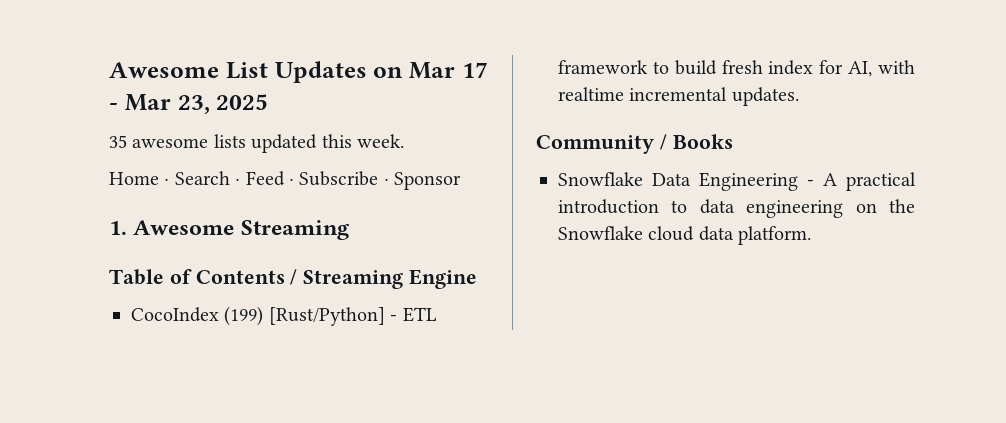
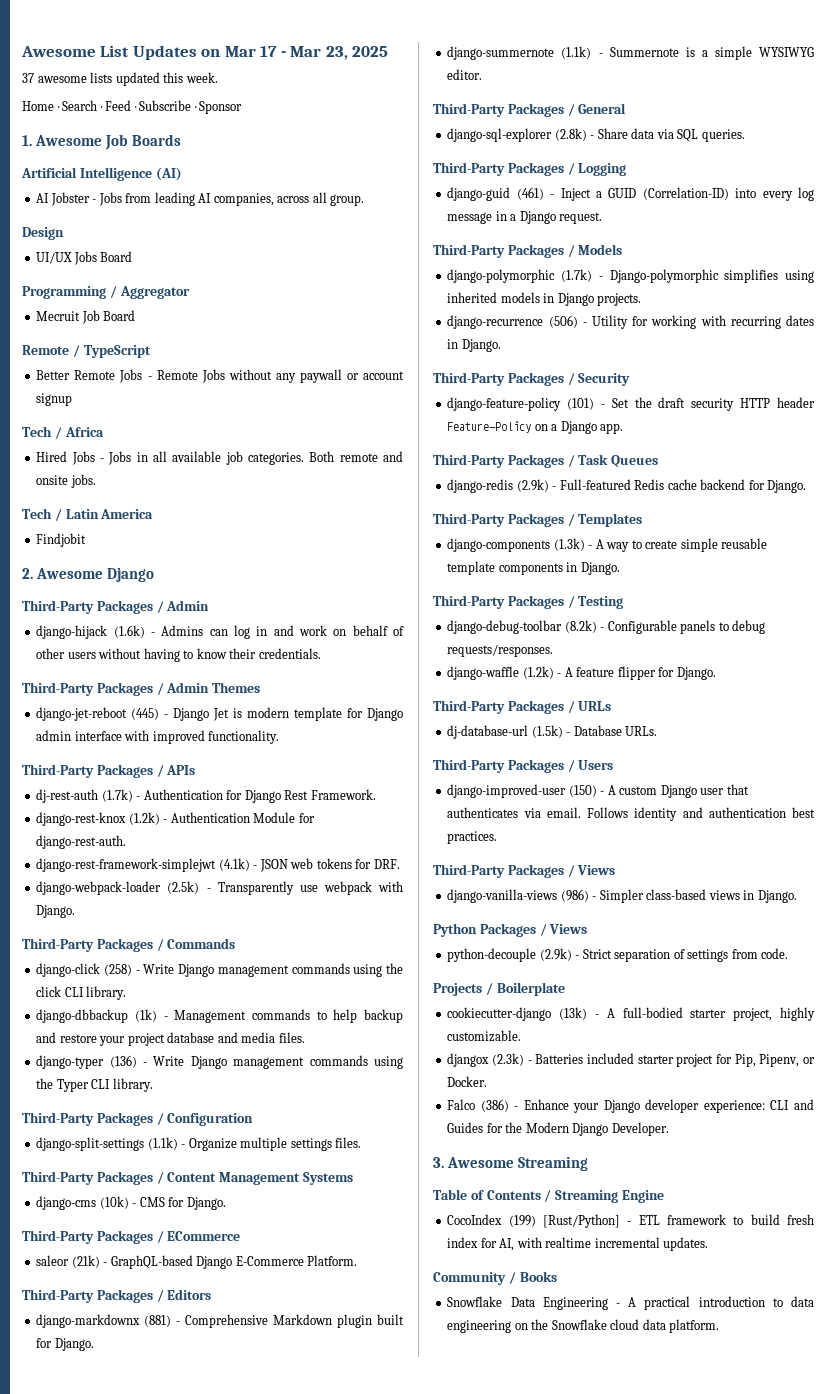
[109,135,127,148] 35 -> [22,73,34,83] 37
(235, 227) none -> [105,134,182,150] [21,167,182,181] [36,192,365,206] [22,227,64,240] [36,251,133,265] [22,286,190,299] [36,310,136,324] [22,345,151,358] [36,369,404,383] [36,393,73,406] [22,426,104,439] [36,451,403,465] [36,474,96,488] [22,508,154,521] [36,533,87,547] [22,567,155,582] [22,600,210,614] [36,625,404,639] [36,648,321,662] [22,682,261,696] [36,707,404,721] [36,730,280,744] [22,764,196,778] [36,789,376,803] [36,812,315,826] [36,835,127,849] [36,858,400,872] [36,881,404,895] [36,905,76,918] [22,938,236,952] [36,963,403,977] [36,986,127,1000] [36,1009,403,1023] [36,1032,305,1046] [36,1055,403,1069] [36,1078,153,1092] [22,1112,254,1126] [36,1137,362,1151] [22,1171,353,1185] [36,1196,226,1210] [22,1230,241,1244] [36,1255,358,1269] [22,1289,212,1303] [36,1314,404,1328] [36,1338,94,1351] [447,46,814,60] [447,69,483,80] [433,103,627,117] [447,128,745,142] [433,162,627,176] [447,187,814,201] [447,211,603,224] [433,244,623,258] [447,269,814,283] [447,292,642,306] [447,315,814,329] [447,339,501,352] [433,372,631,386] [447,397,815,411] [447,421,624,434] [433,454,659,468] [447,479,807,493] [433,513,643,527] [447,538,768,552] [447,561,620,575] [433,595,624,609] [447,620,766,634] [447,644,554,657] [447,666,716,680] [433,700,612,714] [447,725,658,739] [433,759,614,773] [447,784,749,798] [447,807,815,821] [447,831,498,844] [433,864,616,878] [447,889,797,903] [433,923,588,937] [447,948,789,962] [433,982,565,996] [447,1007,815,1021] [447,1030,522,1042] [447,1053,816,1067] [447,1076,488,1087] [447,1099,814,1113] [447,1122,669,1136] [433,1157,515,1168] Job Boards // Artificial Intelligence (AI) // AI Jobster - Jobs from leading AI companies, across all group. // Design // UI/UX Jobs Board // Programming / Aggregator // Mecruit Job Board // Remote / TypeScript // Better Remote Jobs - Remote Jobs without any paywall or account signup // Tech / Africa // Hired Jobs - Jobs in all available job categories. Both remote and onsite jobs. // Tech / Latin America // Findjobit // 2. Awesome Django // Third-Party Packages / Admin // django-hijack (1.6k) - Admins can log in and work on behalf of other users without having to know their credentials. // Third-Party Packages / Admin Themes // django-jet-reboot (445) - Django Jet is modern template for Django admin interface with improved functionality. // Third-Party Packages / APIs // dj-rest-auth (1.7k) - Authentication for Django Rest Framework. // django-rest-knox (1.2k) - Authentication Module for django-rest-auth. // django-rest-framework-simplejwt (4.1k) - JSON web tokens for DRF. // django-webpack-loader (2.5k) - Transparently use webpack with Django. // Third-Party Packages / Commands // django-click (258) - Write Django management commands using the click CLI library. // django-dbbackup (1k) - Management commands to help backup and restore your project database and media files. // django-typer (136) - Write Django management commands using the Typer CLI library. // Third-Party Packages / Configuration // django-split-settings (1.1k) - Organize multiple settings files. // Third-Party Packages / Content Management Systems // django-cms (10k) - CMS for Django. // Third-Party Packages / ECommerce // saleor (21k) - GraphQL-based Django E-Commerce Platform. // Third-Party Packages / Editors // django-markdownx (881) - Comprehensive Markdown plugin built for Django. // django-summernote (1.1k) - Summernote is a simple WYSIWYG editor. // Third-Party Packages / General // django-sql-explorer (2.8k) - Share data via SQL queries. // Third-Party Packages / Logging // django-guid (461) - Inject a GUID (Correlation-ID) into every log message in a Django request. // Third-Party Packages / Models // django-polymorphic (1.7k) - Django-polymorphic simplifies using inherited models in Django projects. // django-recurrence (506) - Utility for working with recurring dates in Django. // Third-Party Packages / Security // django-feature-policy (101) - Set the draft security HTTP header Feature-Policy on a Django app. // Third-Party Packages / Task Queues // django-redis (2.9k) - Full-featured Redis cache backend for Django. // Third-Party Packages / Templates // django-components (1.3k) - A way to create simple reusable template components in Django. // Third-Party Packages / Testing // django-debug-toolbar (8.2k) - Configurable panels to debug requests/responses. // django-waffle (1.2k) - A feature flipper for Django. // Third-Party Packages / URLs // dj-database-url (1.5k) - Database URLs. // Third-Party Packages / Users // django-improved-user (150) - A custom Django user that authenticates via email. Follows identity and authentication best practices. // Third-Party Packages / Views // django-vanilla-views (986) - Simpler class-based views in Django. // Python Packages / Views // python-decouple (2.9k) - Strict separation of settings from code. // Projects / Boilerplate // cookiecutter-django (13k) - A full-bodied starter project, highly customizable. // djangox (2.3k) - Batteries included starter project for Pip, Pipenv, or Docker. // Falco (386) - Enhance your Django developer experience: CLI and Guides for the Modern Django Developer. // 3. Awesome

